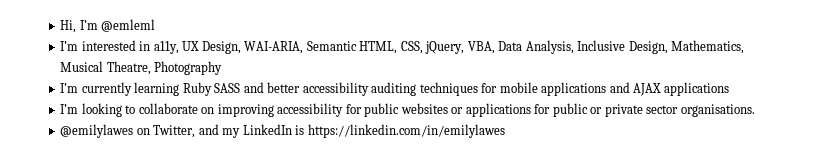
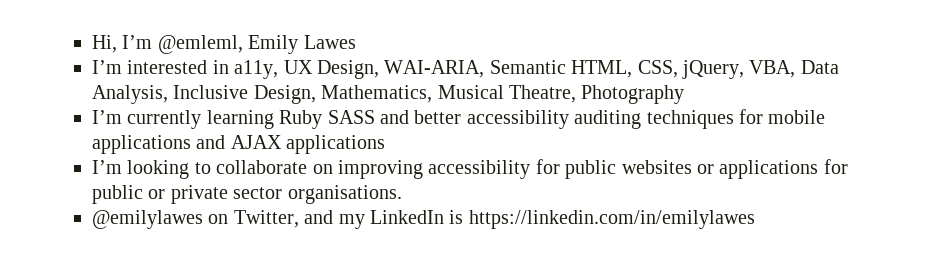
[101,19,156,32] @emleml -> [157,35,356,54] @emleml, Emily Lawes

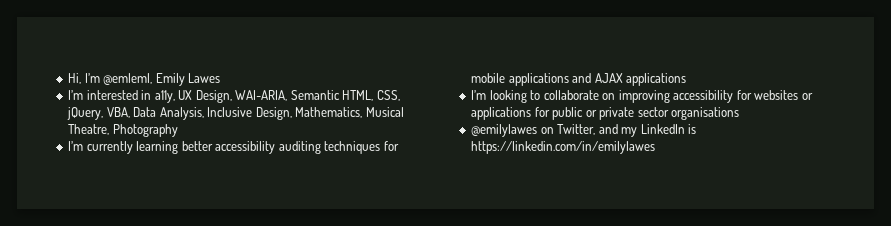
[279,110,409,129] Ruby SASS and -> (179, 147) none
[565,160,617,179] public -> (752, 95) none
[287,185,402,204] organisations. -> [671,107,740,120] organisations

